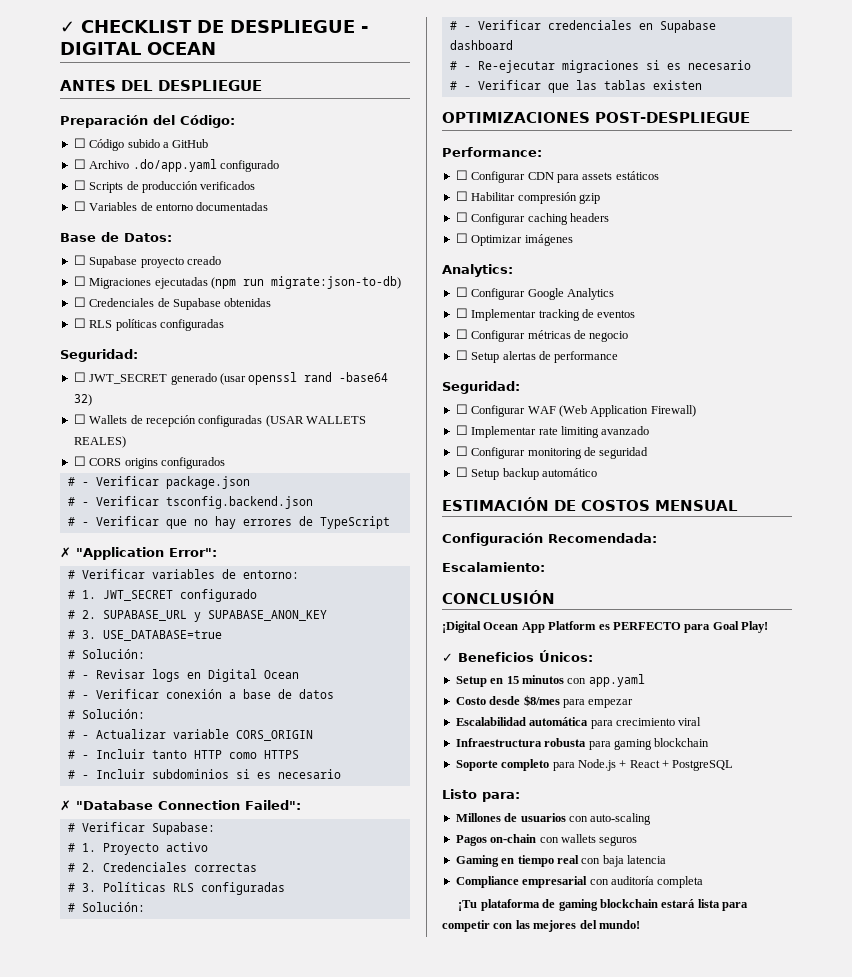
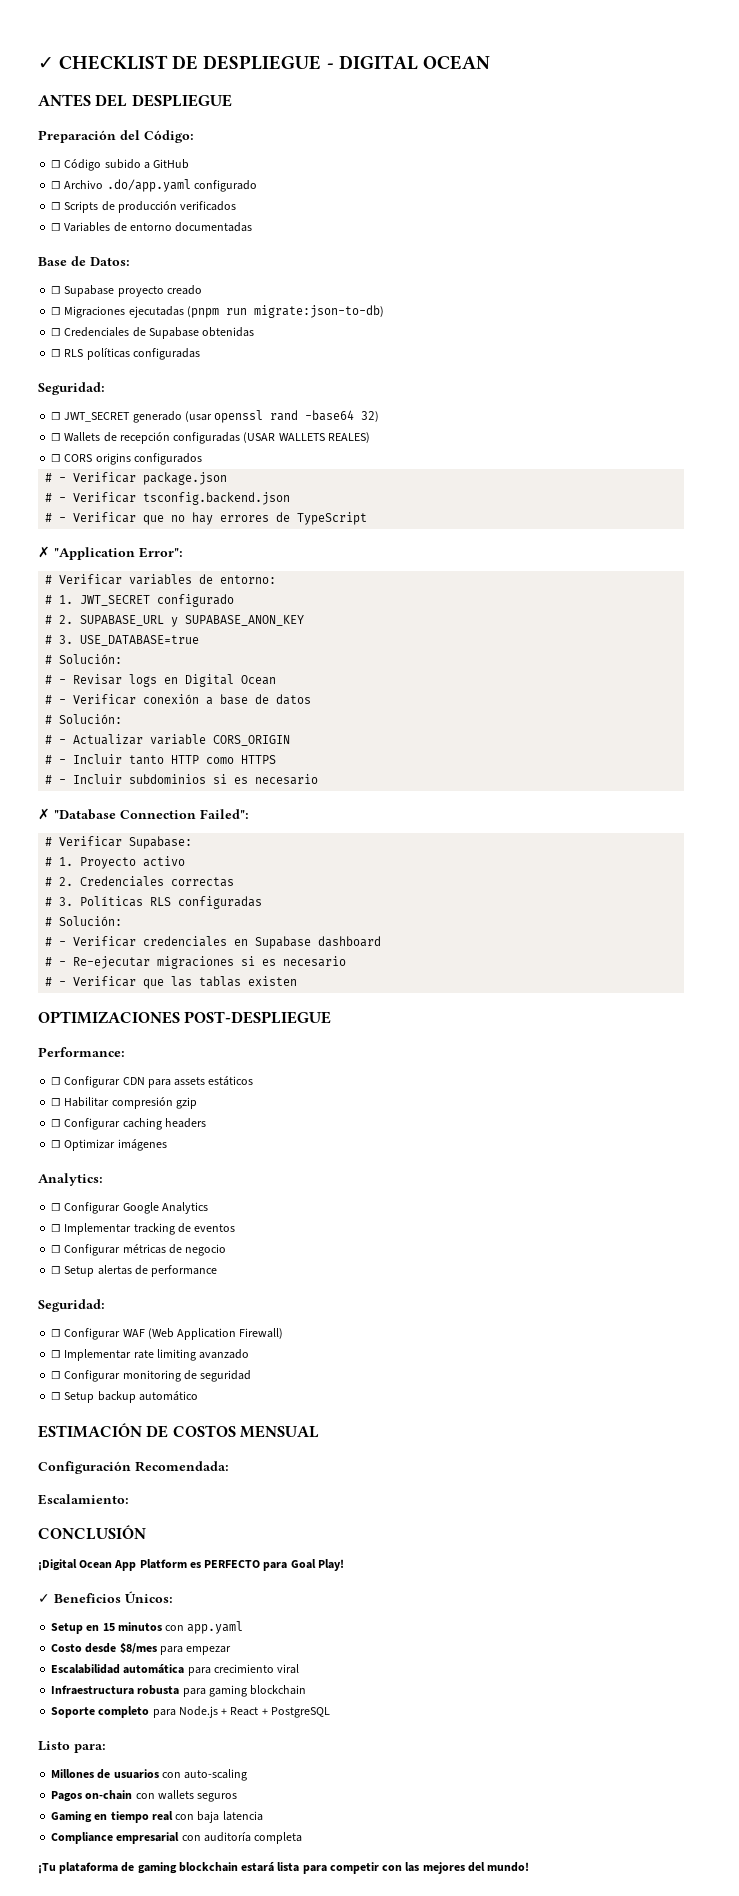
[210,277,236,289] (npm -> [186,306,219,318] (pnpm

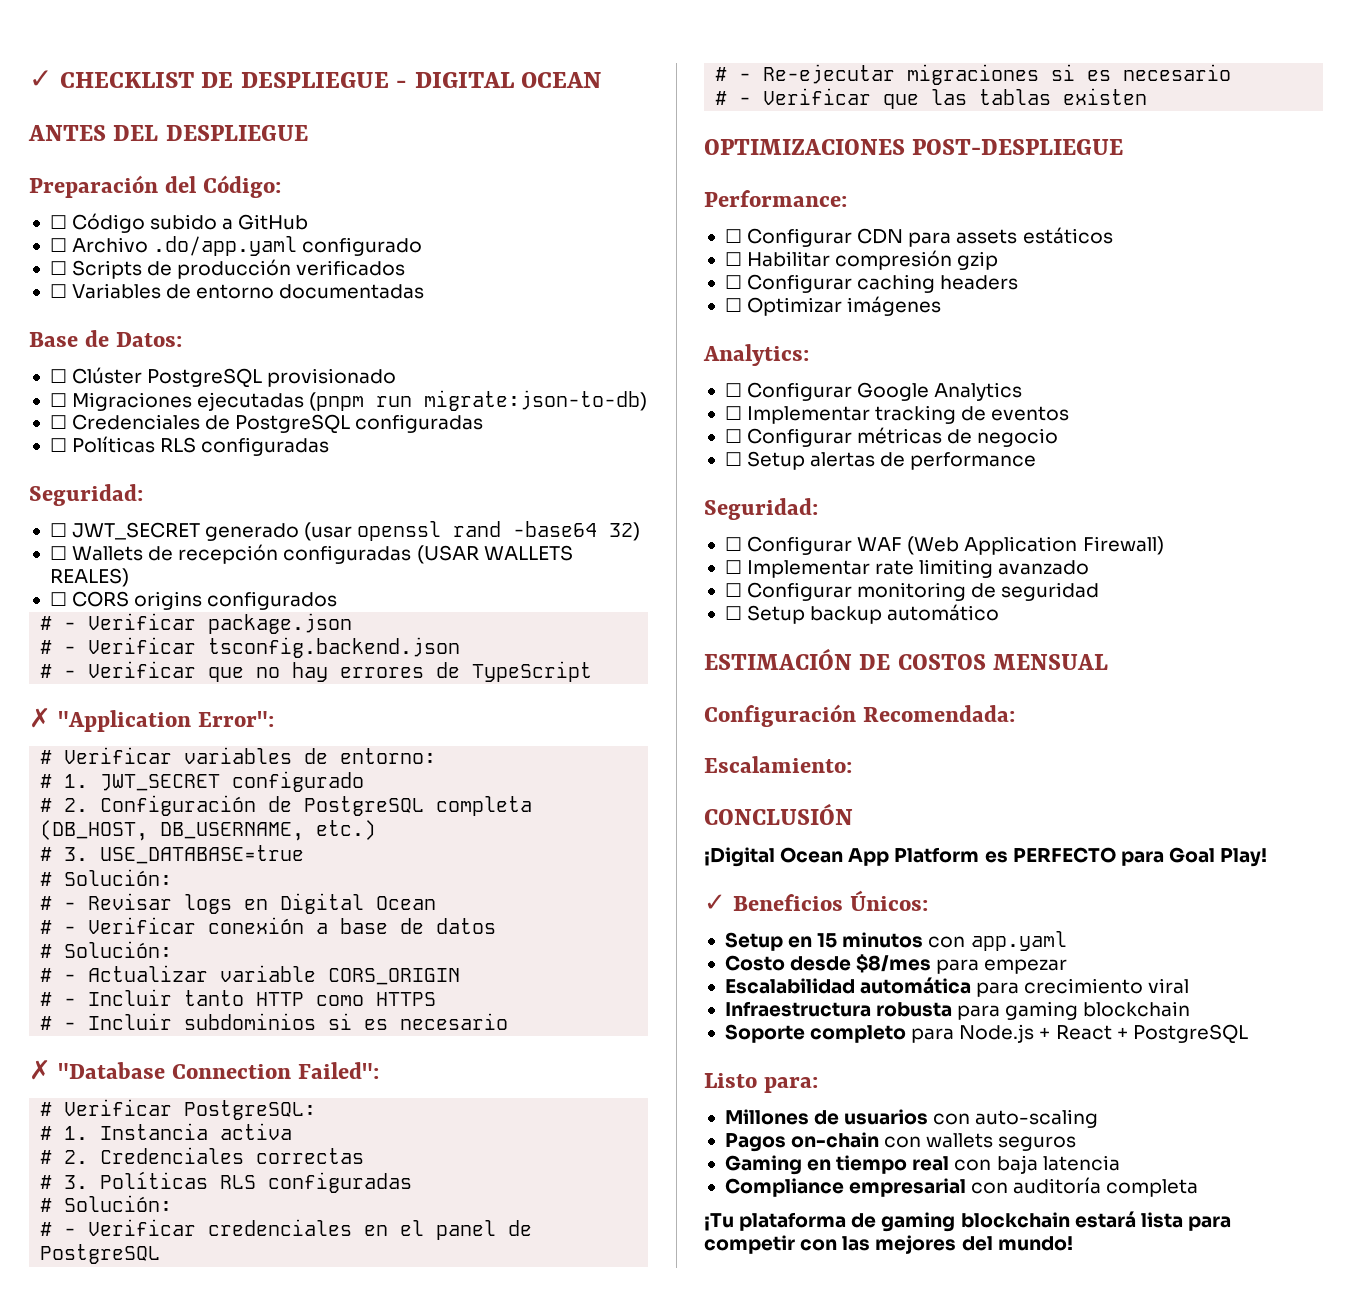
[64,285,202,297] Supabase proyecto creado -> [72,367,397,388] Clúster PostgreSQL provisionado
[148,327,255,339] [51,348,130,360] Supabase obtenidas // ☐ RLS políticas -> [235,414,484,434] [49,436,197,453] PostgreSQL configuradas // ☐ Políticas RLS
[80,615,305,627] SUPABASE_URL y SUPABASE_ANON_KEY -> [100,795,533,816] [40,820,377,841] Configuración de PostgreSQL completa (DB_HOST, DB_USERNAME, etc.)
[129,836,193,849] [45,856,186,869] Supabase: // # 1. Proyecto activo -> [184,1100,317,1120] [40,1123,293,1140] PostgreSQL: // # 1. Instancia activa
[255,936,382,949] Supabase dashboard -> [400,1220,533,1240] [40,1244,161,1264] el panel de PostgreSQL

